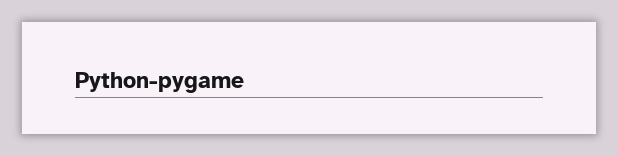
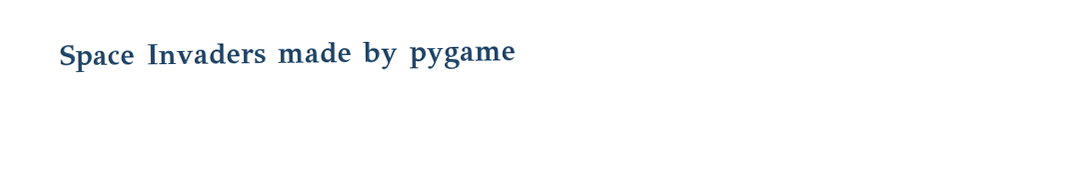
[75,72,244,93] Python-pygame -> [59,41,516,73] Space Invaders made by pygame

